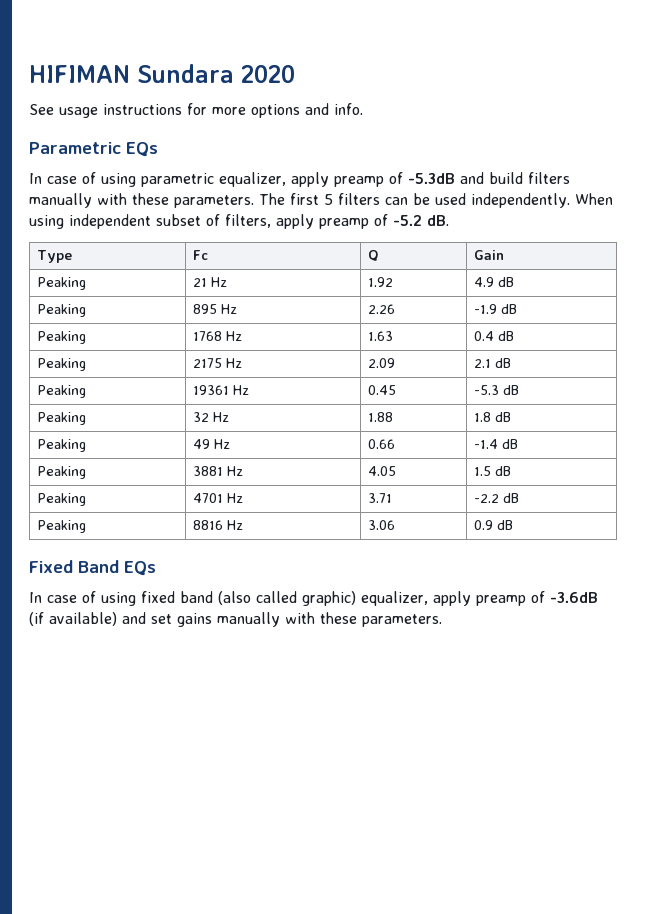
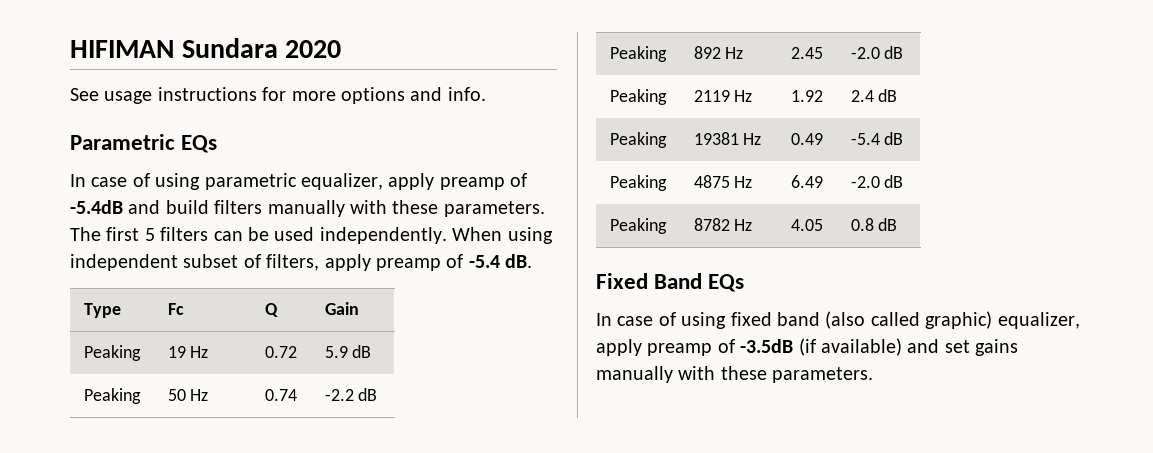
[408,173,455,184] -5.3dB -> [70,200,123,214] -5.4dB
[393,215,422,226] -5.2 -> [468,255,500,268] -5.4
[192,277,227,287] [367,277,393,287] [473,277,514,287] [36,304,86,317] [192,304,237,314] [367,304,395,314] [473,304,517,314] [36,331,86,344] [192,331,242,341] [367,331,393,341] [473,331,514,341] [36,358,86,371] [192,358,242,368] [367,358,395,368] [473,358,511,368] [36,385,86,398] [192,385,249,395] [367,385,396,395] [473,385,519,395] [36,412,86,425] [192,412,229,422] [367,412,393,422] [473,412,511,422] [36,439,86,452] [192,439,230,449] [367,439,395,449] [473,439,518,449] [36,466,86,479] [192,466,243,476] [367,466,396,476] [473,466,511,476] [36,493,86,506] [192,493,243,503] [367,493,392,503] 21 Hz | 1.92 | 4.9 dB // Peaking | 895 Hz | 2.26 | -1.9 dB // Peaking | 1768 Hz | 1.63 | 0.4 dB // Peaking | 2175 Hz | 2.09 | 2.1 dB // Peaking | 19361 Hz | 0.45 | -5.3 dB // Peaking | 32 Hz | 1.88 | 1.8 dB // Peaking | 49 Hz | 0.66 | -1.4 dB // Peaking | 3881 Hz | 4.05 | 1.5 dB // Peaking | 4701 Hz | 3.71 -> [167,346,209,358] [264,346,297,358] [324,345,372,358] [83,388,141,404] [167,389,209,401] [264,389,297,401] 19 Hz | 0.72 | 5.9 dB // Peaking | 50 Hz | 0.74
[192,520,243,530] [367,520,395,530] [473,520,493,530] 8816 Hz | 3.06 | 0.9 -> [693,46,744,59] [790,47,823,59] [850,46,904,59] [609,89,667,105] [693,90,753,102] [790,90,823,102] [850,89,898,102] [609,132,667,148] [693,132,762,145] [790,133,823,145] [850,132,904,145] [609,175,667,191] [693,175,753,188] [790,175,823,188] [850,175,904,188] [609,218,667,234] [693,218,753,231] [790,219,823,231] [850,218,874,231] 892 Hz | 2.45 | -2.0 dB // Peaking | 2119 Hz | 1.92 | 2.4 dB // Peaking | 19381 Hz | 0.49 | -5.4 dB // Peaking | 4875 Hz | 6.49 | -2.0 dB // Peaking | 8782 Hz | 4.05 | 0.8
[550,592,598,603] -3.6dB -> [740,339,794,353] -3.5dB

